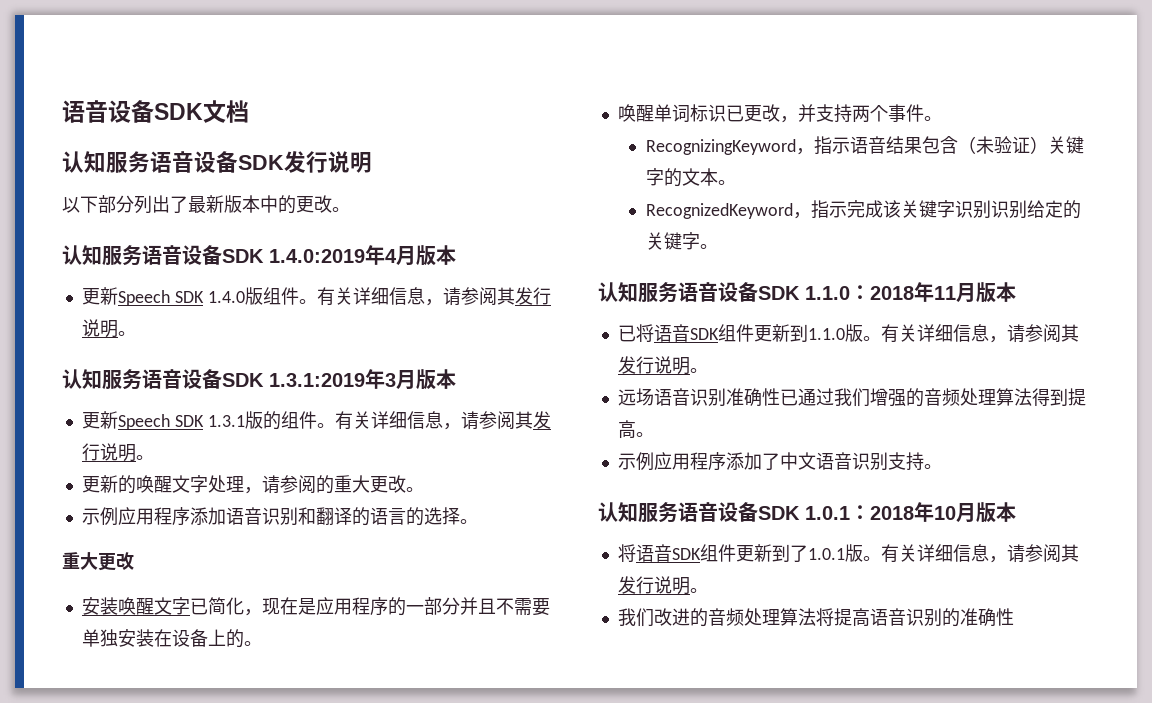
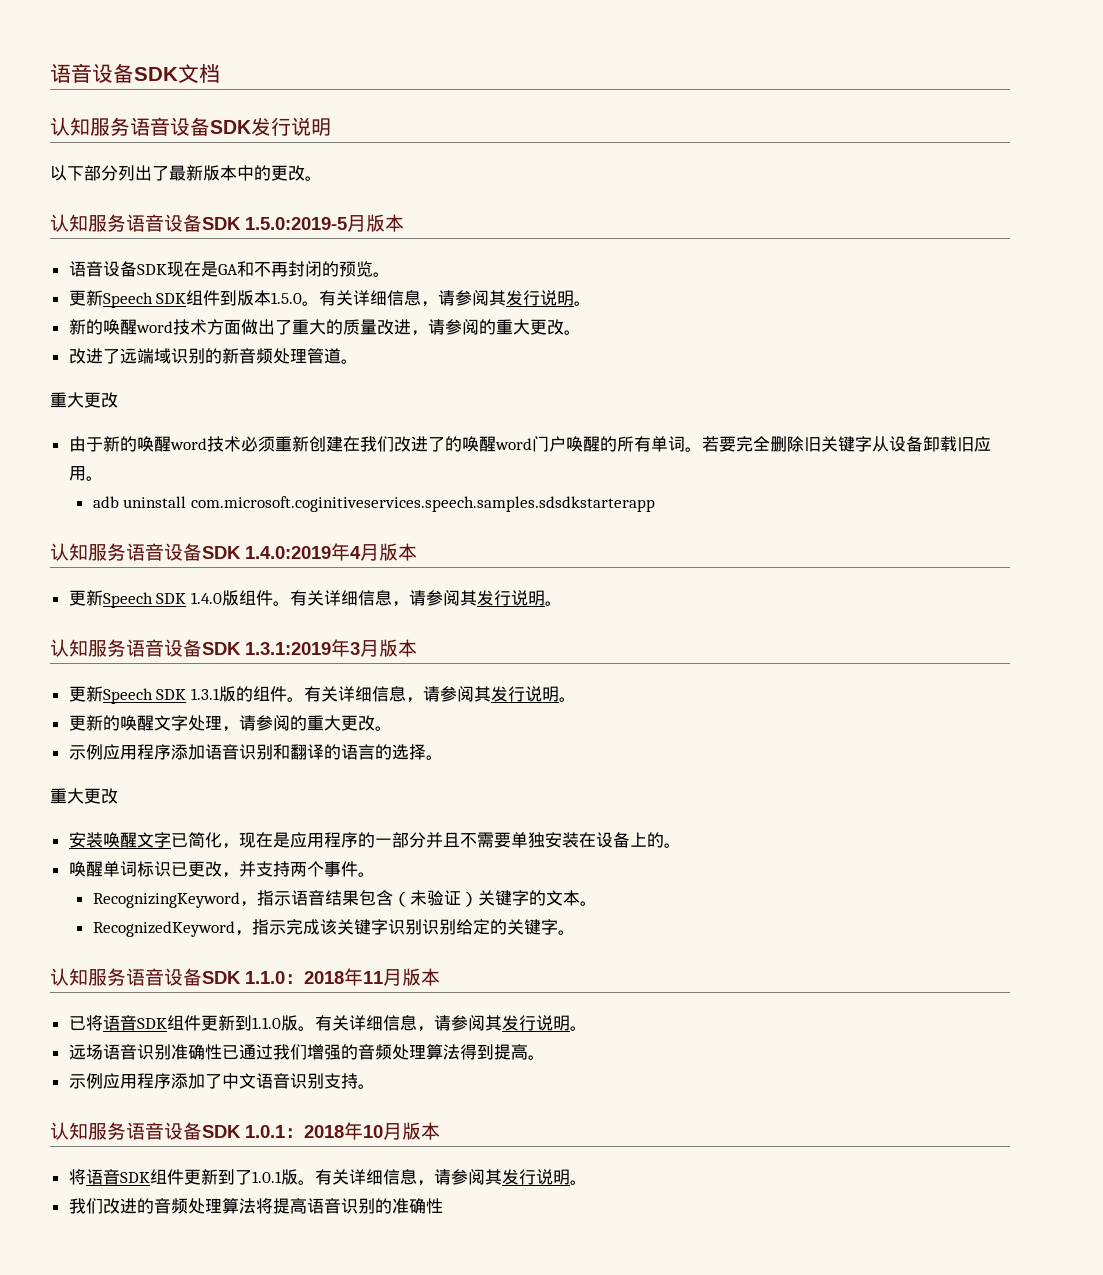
(350, 209) none -> [50,214,404,232] [68,261,390,277] [68,290,592,308] [68,319,581,336] [68,348,358,364] [50,392,118,408] [68,436,991,452] [68,466,103,481] [92,496,655,512] // 认知服务语音设备SDK 1.5.0:2019-5月版本 // 语音设备SDK现在是GA和不再封闭的预览。 // 更新Speech SDK组件到版本1.5.0。有关详细信息，请参阅其发行说明。 // 新的唤醒word技术方面做出了重大的质量改进，请参阅的重大更改。 // 改进了远端域识别的新音频处理管道。 // 重大更改 // 由于新的唤醒word技术必须重新创建在我们改进了的唤醒word门户唤醒的所有单词。若要完全删除旧关键字从设备卸载旧应用。 // adb uninstall com.microsoft.coginitiveservices.speech.samples.sdsdkstarterapp

